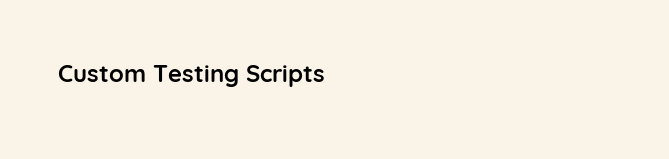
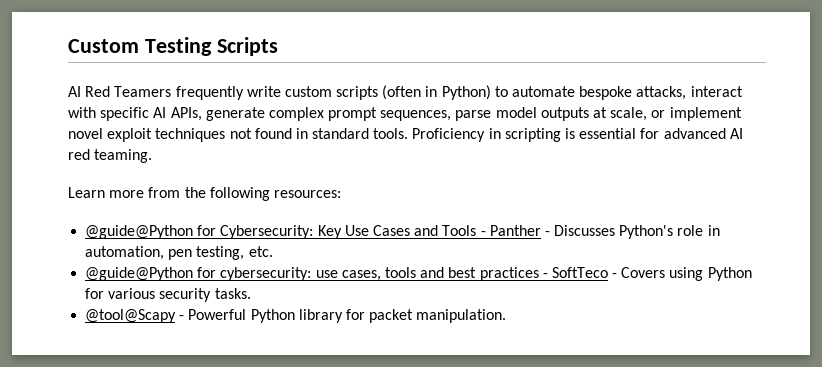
(325, 76) none -> [68,85,743,100] [68,107,742,121] [68,128,743,142] [68,149,153,163] [68,187,341,201] [85,225,720,239] [85,246,273,260] [85,267,752,281] [85,288,251,302] [85,309,507,323] // AI Red Teamers frequently write custom scripts (often in Python) to automate bespoke attacks, interact with specific AI APIs, generate complex prompt sequences, parse model outputs at scale, or implement novel exploit techniques not found in standard tools. Proficiency in scripting is essential for advanced AI red teaming. // Learn more from the following resources: // @guide@Python for Cybersecurity: Key Use Cases and Tools - Panther - Discusses Python's role in automation, pen testing, etc. // @guide@Python for cybersecurity: use cases, tools and best practices - SoftTeco - Covers using Python for various security tasks. // @tool@Scapy - Powerful Python library for packet manipulation.

